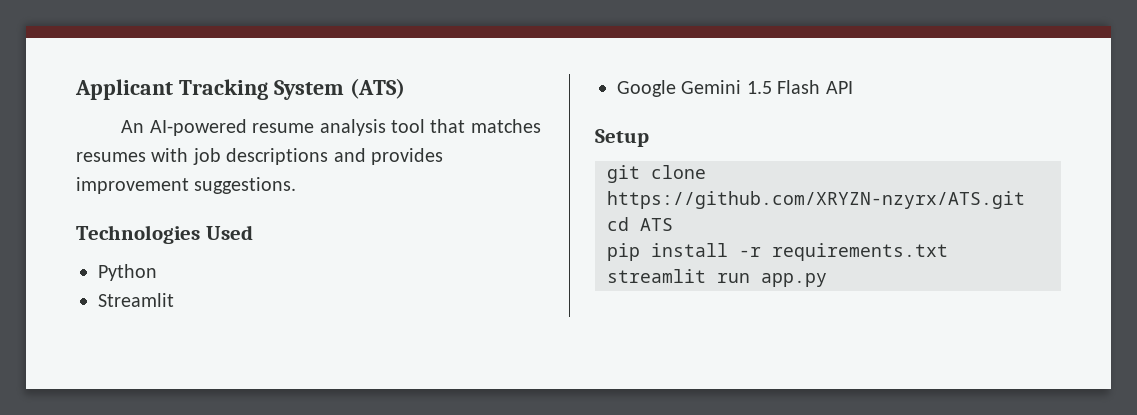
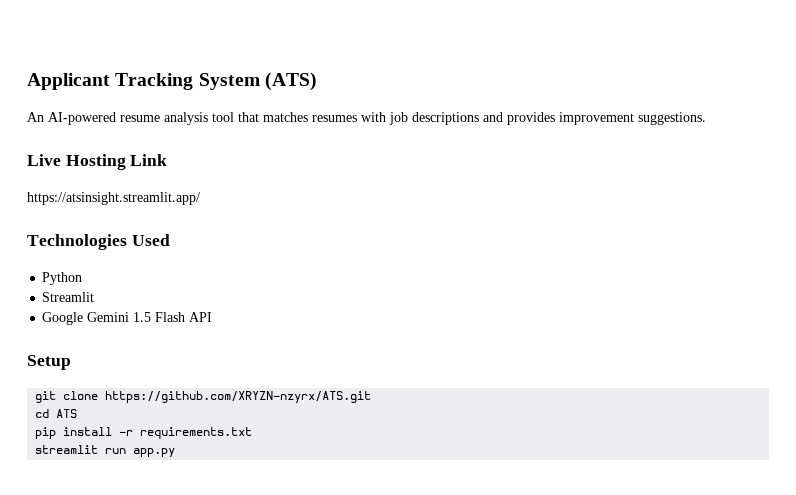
(297, 185) none -> [27,154,168,170] [27,192,200,205] // Live Hosting Link // https://atsinsight.streamlit.app/

